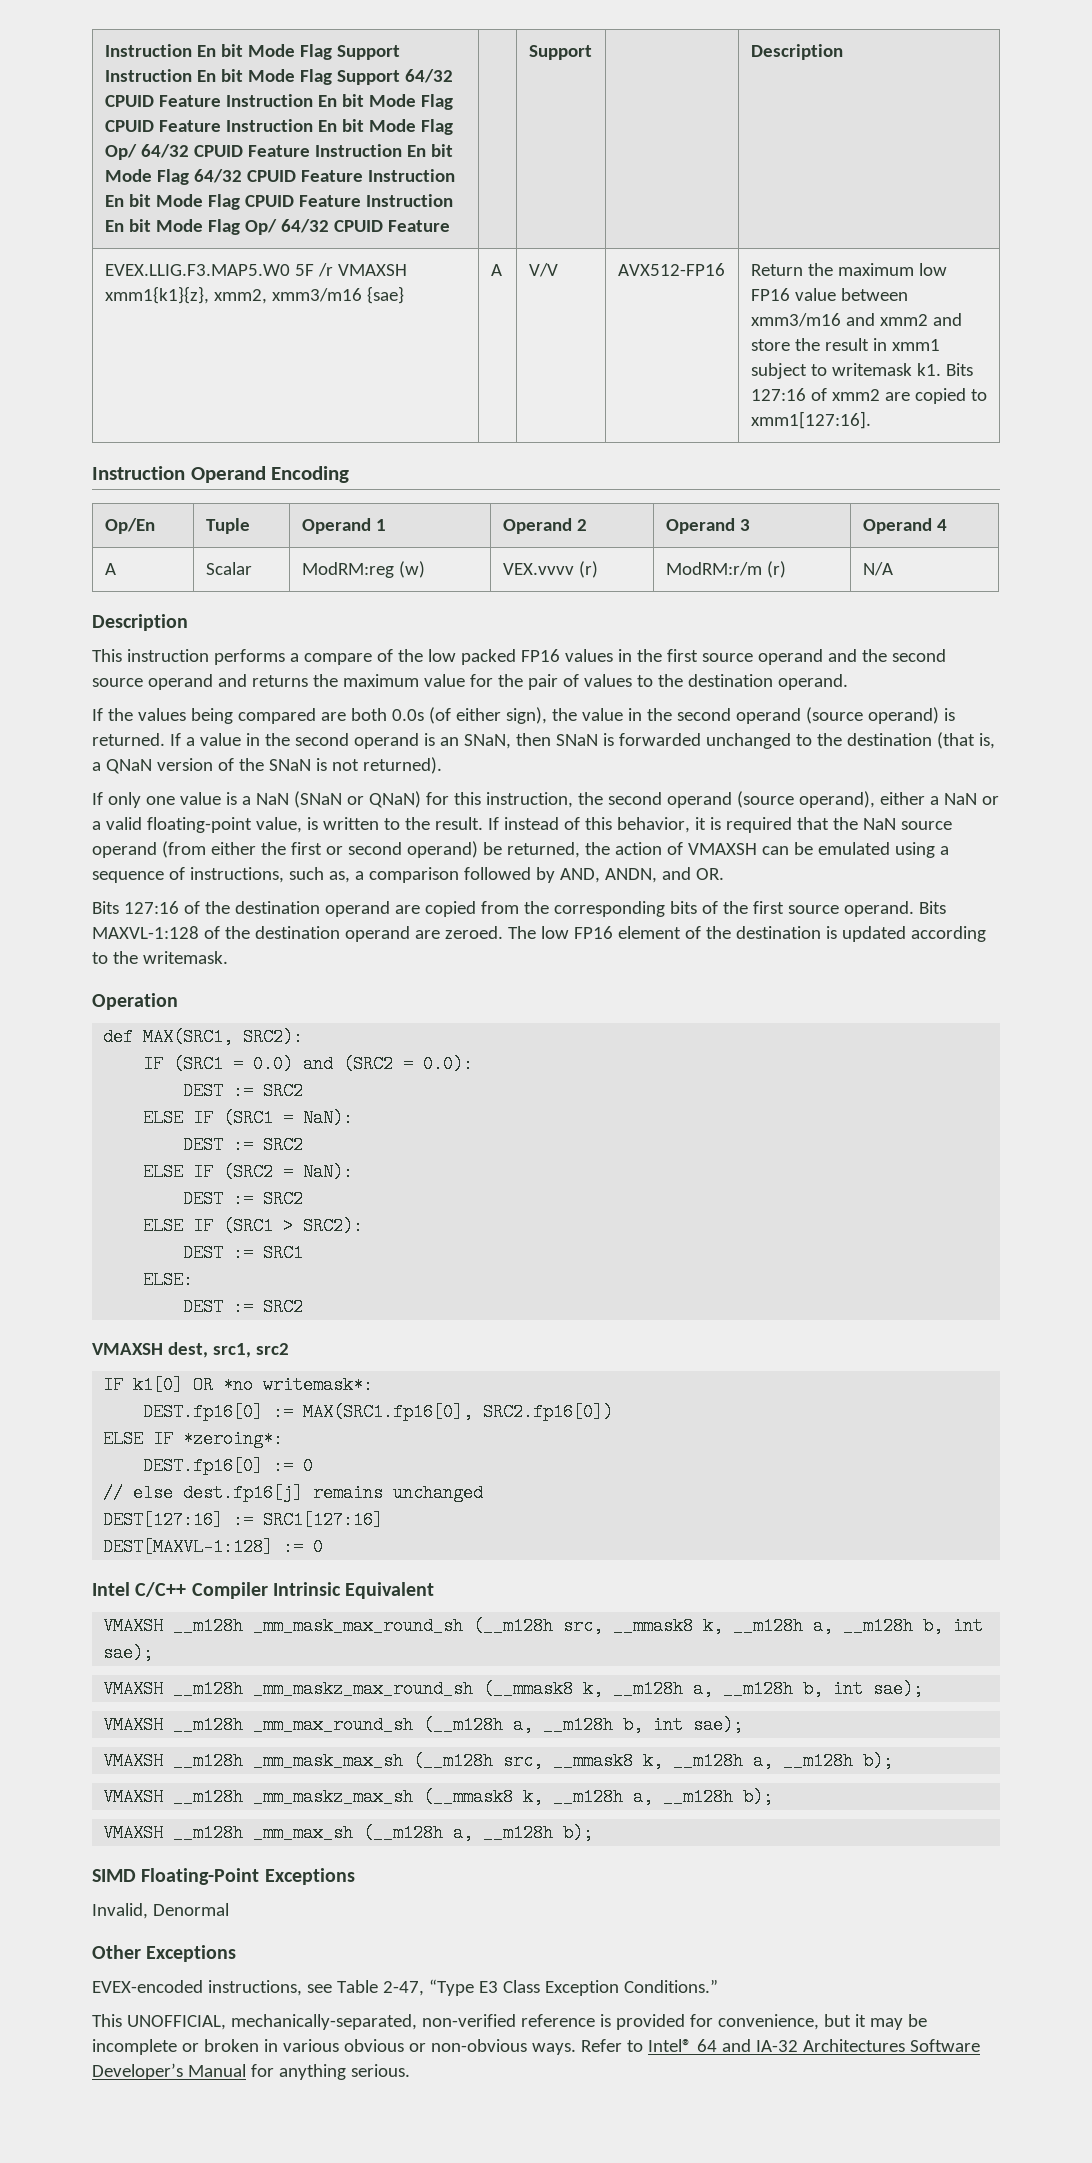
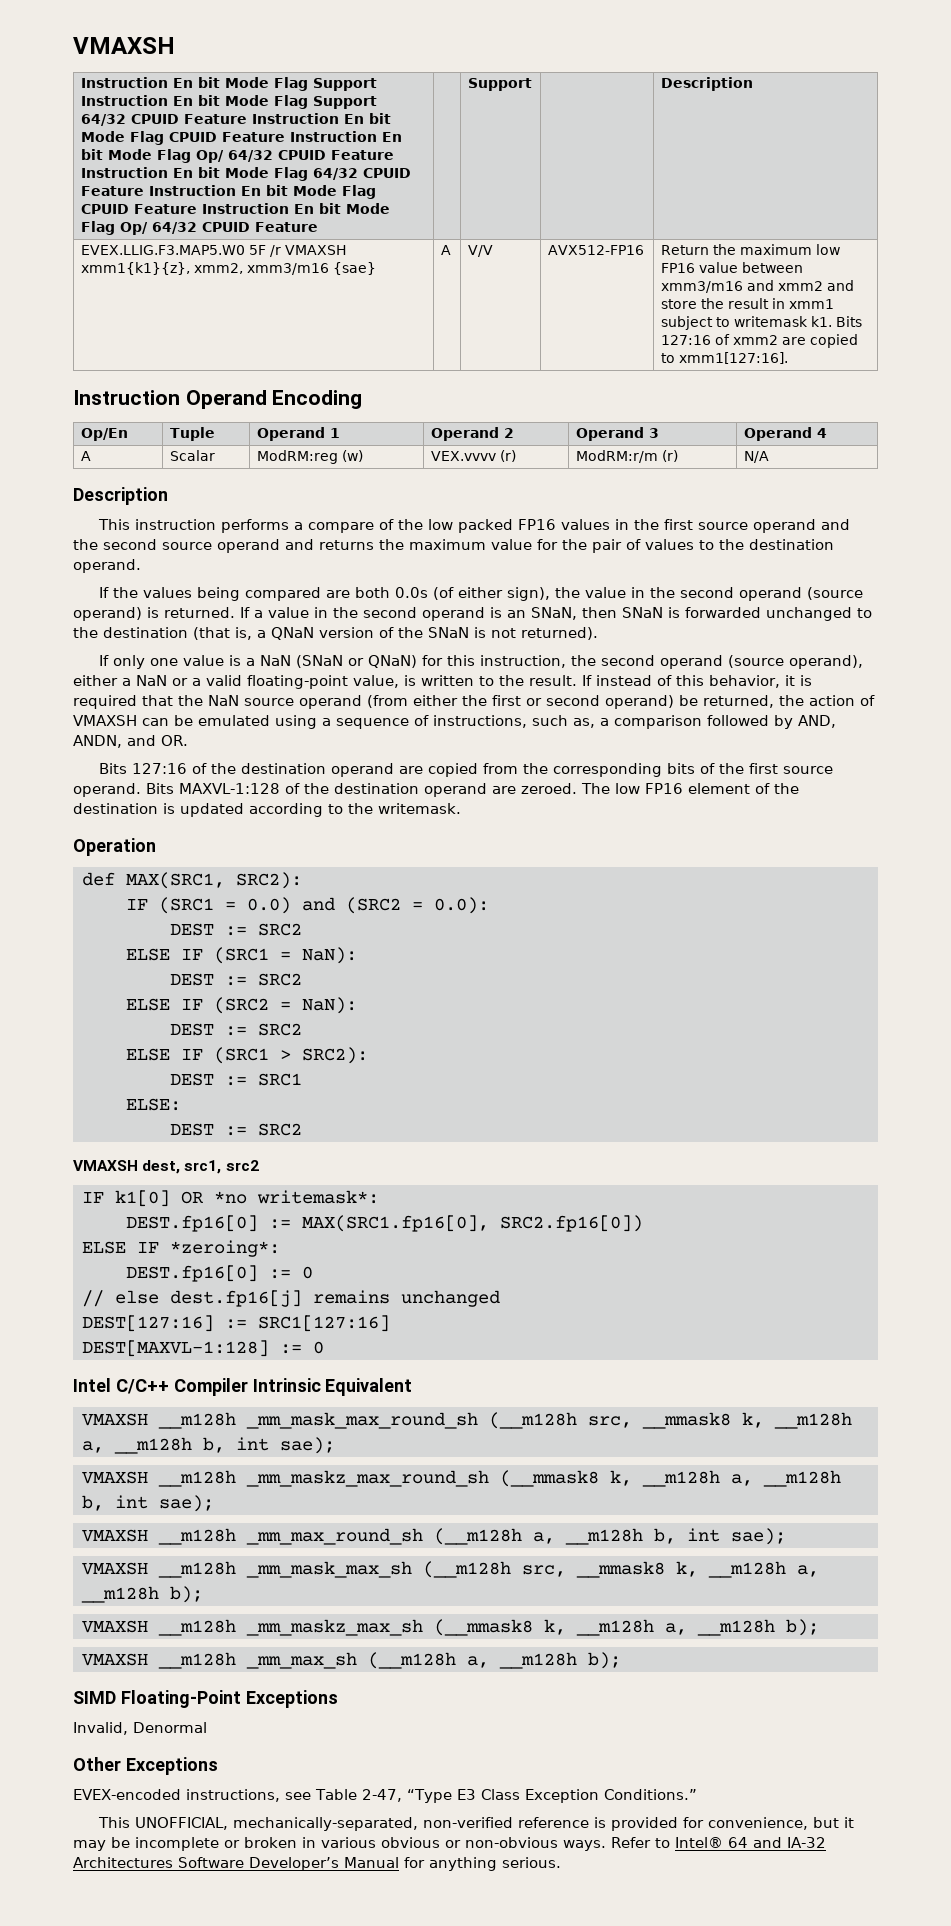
(104, 50) none -> [73,37,175,54] VMAXSH //

